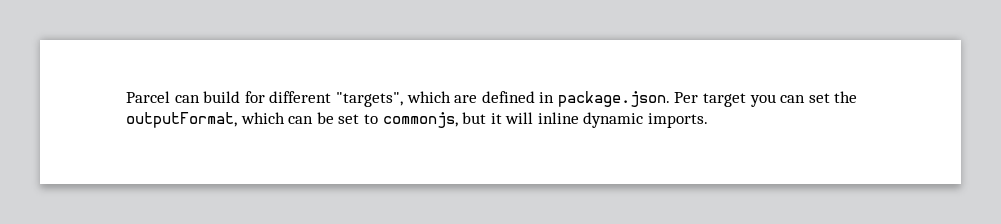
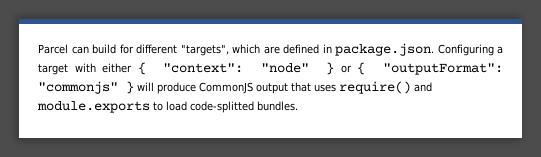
[674,91,858,107] [126,112,709,128] Per target you can set the outputFormat, which can be set to commonjs, but it will inline dynamic imports. -> [437,44,503,56] [38,62,503,75] [38,81,432,94] [37,101,298,113] Configuring a target with either { "context": "node" } or { "outputFormat": "commonjs" } will produce CommonJS output that uses require() and module.exports to load code-splitted bundles.

